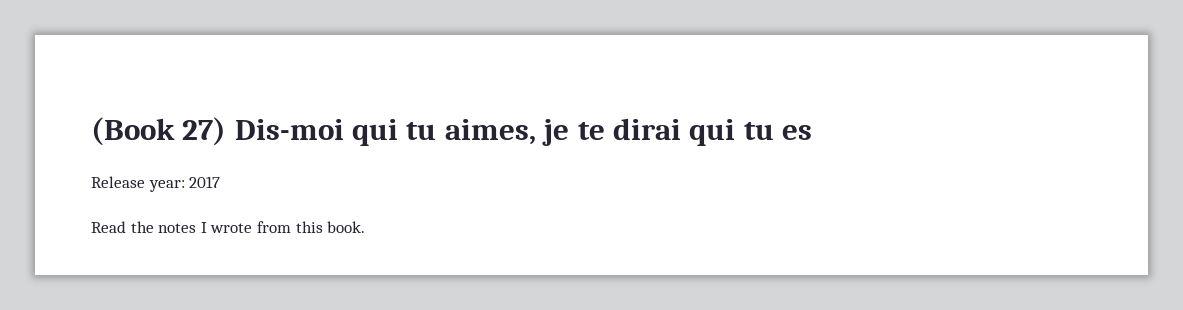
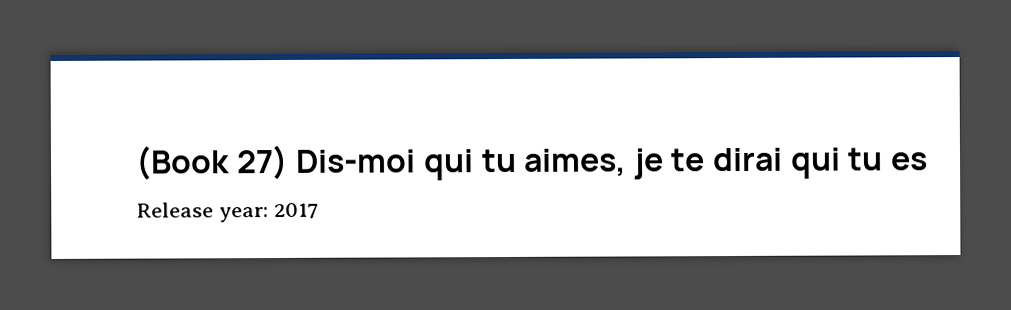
[91,221,366,233] // Read the notes I wrote from this book. -> (319, 211) none

